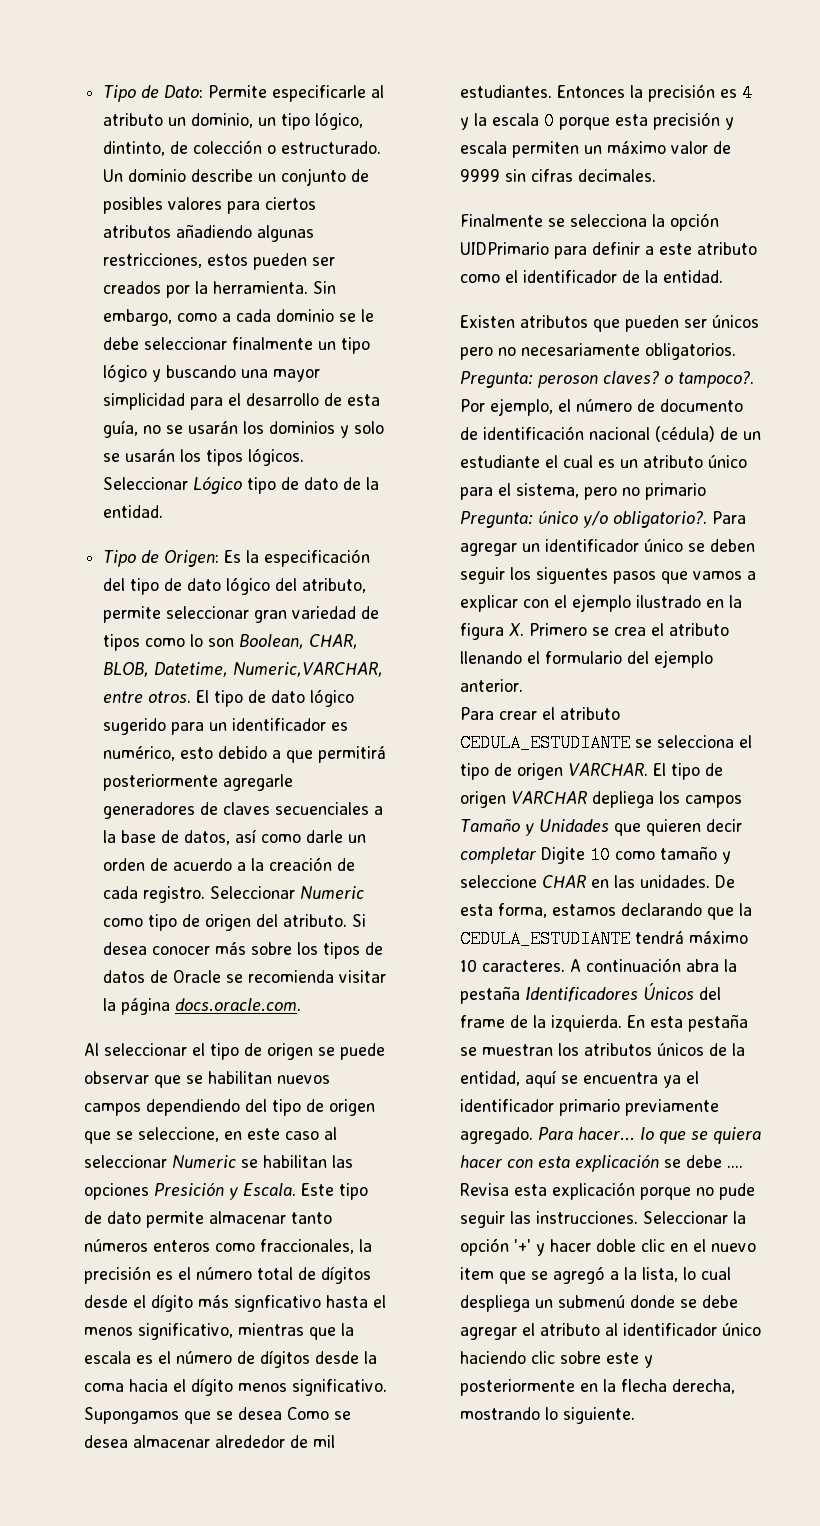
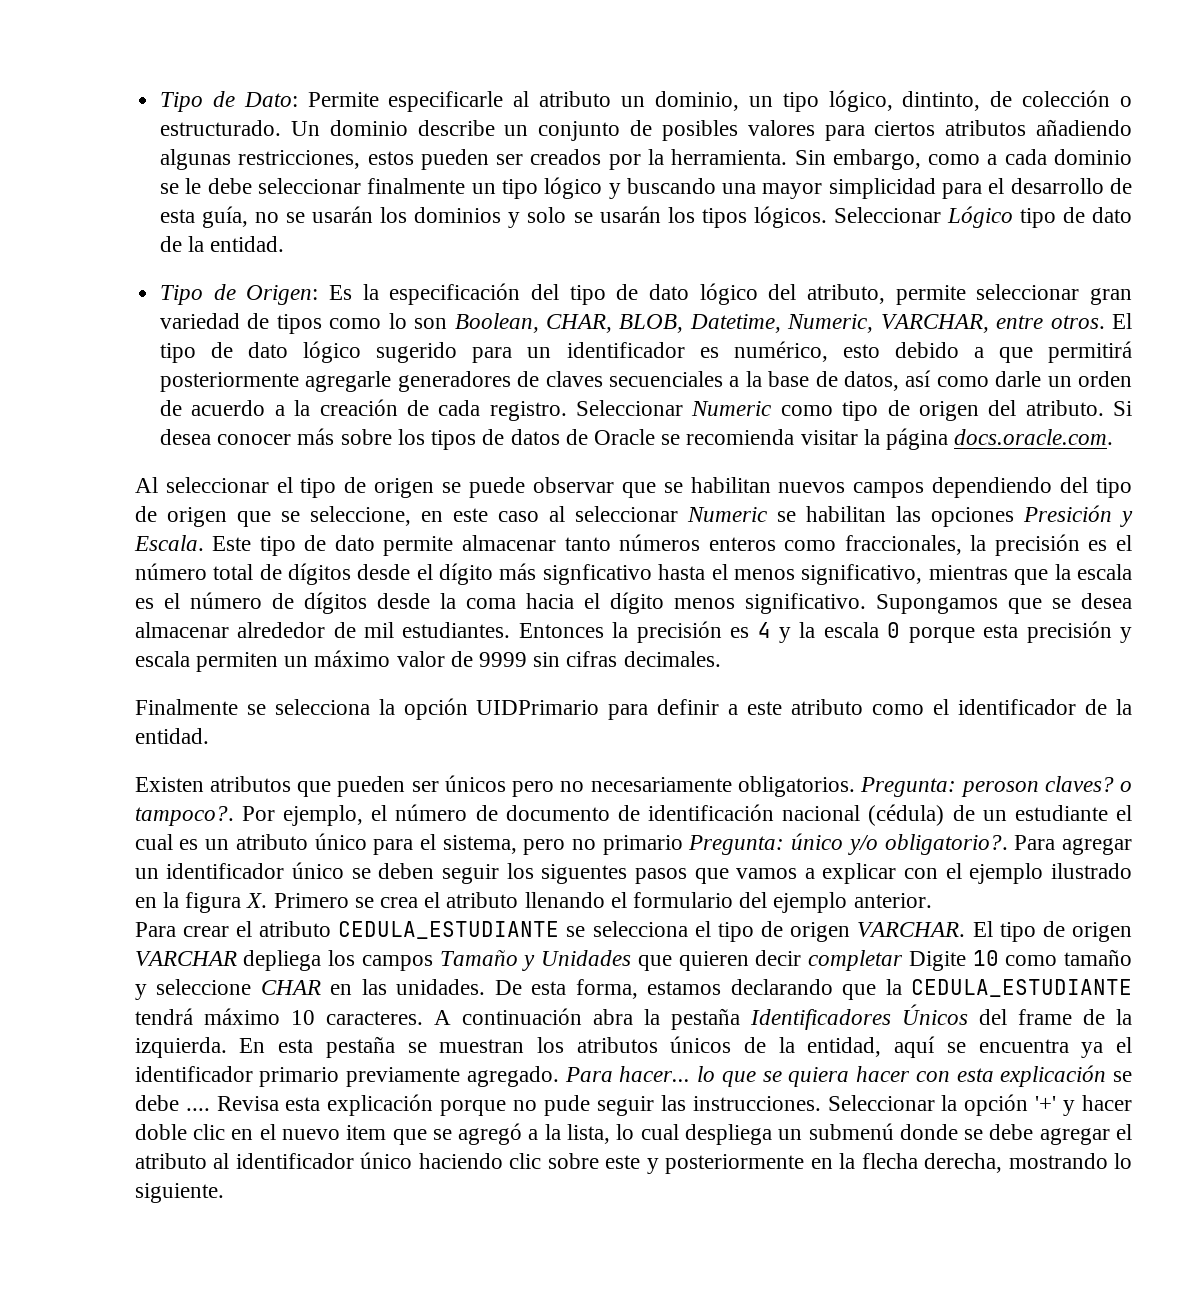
[233,662,384,677] Numeric,VARCHAR, -> [787,314,989,333] Numeric, VARCHAR,
[286,1407,351,1420] [83,1435,128,1448] Como se desea -> (1132, 601) none

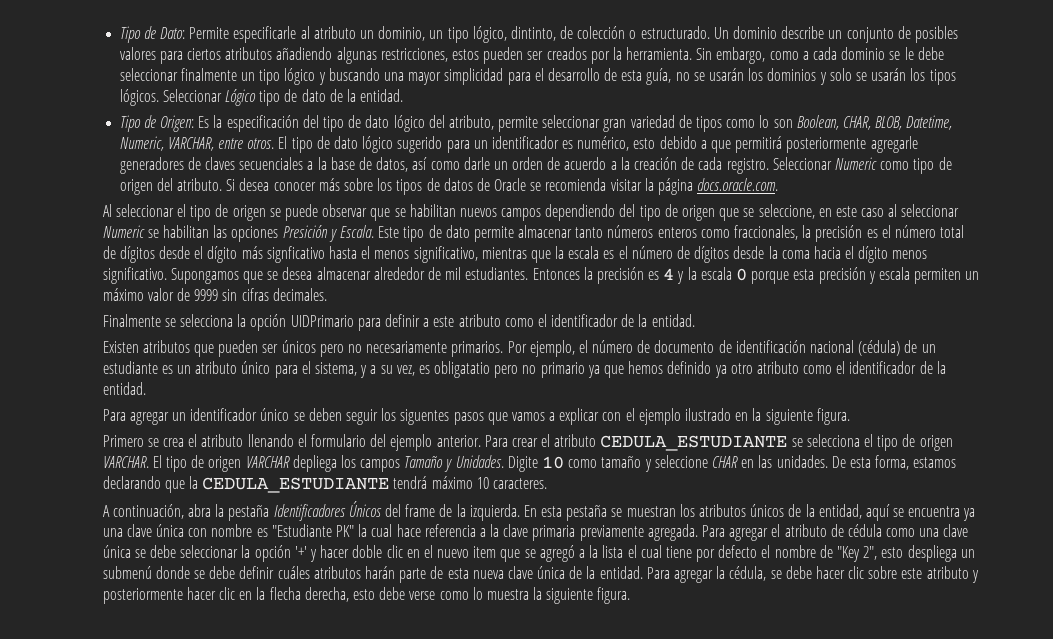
[737,776,1132,797] [134,806,234,826] obligatorios. Pregunta: peroson claves? o tampoco?. -> [451,341,504,357] primarios.
[1116,805,1133,821] [134,834,173,850] el cual -> (158, 367) none
[523,833,1008,855] pero no primario Pregunta: único y/o obligatorio?. -> [360,361,946,378] [102,382,146,395] y a su vez, es obligatatio pero no primario ya que hemos definido ya otro atributo como el identificador de la entidad. //
[185,892,268,913] figura X. -> [765,408,850,425] siguiente figura. //
(932, 900) // -> (481, 441) none
[541,950,904,971] Unidades que quieren decir completar -> [455,455,504,468] Unidades.
[433,1008,582,1025] A continuación -> [102,504,184,519] // A continuación,
[1115,1037,1132,1053] [134,1065,1132,1087] [134,1094,935,1116] el identificador primario previamente agregado. Para hacer... lo que se quiera hacer con esta explicación se debe .... Revisa esta explicación porque no pude seguir las instrucciones. Seleccionar -> [102,524,969,541] [102,545,239,558] una clave única con nombre es "Estudiante PK" la cual hace referencia a la clave primaria previamente agregada. Para agregar el atributo de cédula como una clave única se debe seleccionar
[567,1124,679,1144] lista, lo cual -> [602,545,904,562] lista el cual tiene por defecto el nombre de "Key 2", esto
[1039,1124,1132,1145] [134,1152,503,1169] agregar el atributo al identificador único haciendo -> [239,566,845,583] definir cuáles atributos harán parte de esta nueva clave única de la entidad. Para agregar la cédula, se debe hacer
(641, 1162) none -> [926,566,969,579] atributo
(805, 1164) none -> [186,587,236,600] hacer clic
[1008,1153,1132,1169] [134,1183,224,1203] mostrando lo siguiente. -> [352,587,631,604] esto debe verse como lo muestra la siguiente figura.

